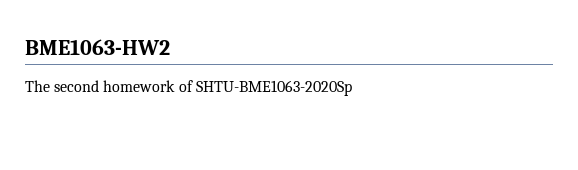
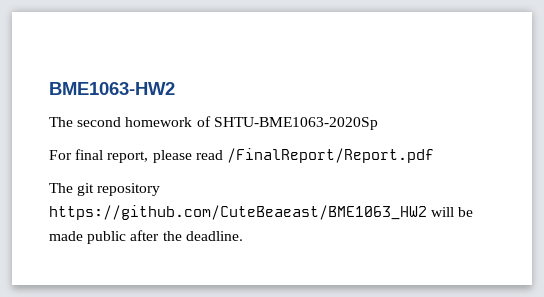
(352, 88) none -> [49,148,434,163] [49,183,161,196] [49,205,474,220] [49,230,243,244] // For final report, please read /FinalReport/Report.pdf // The git repository https://github.com/CuteBeaeast/BME1063_HW2 will be made public after the deadline.

